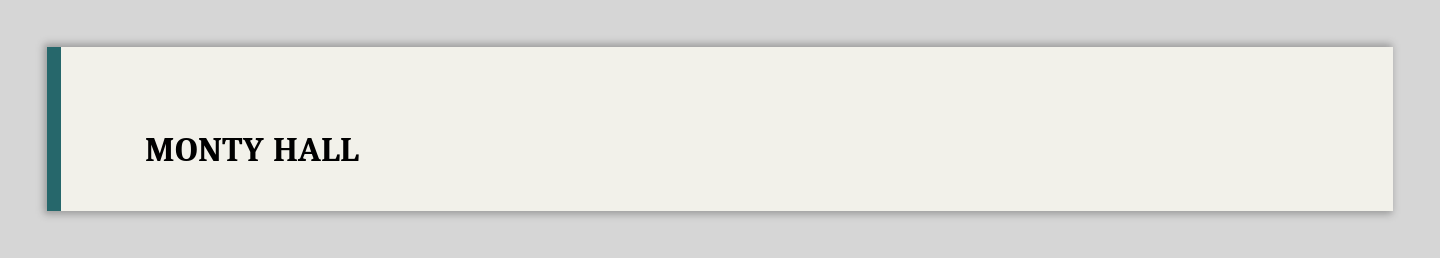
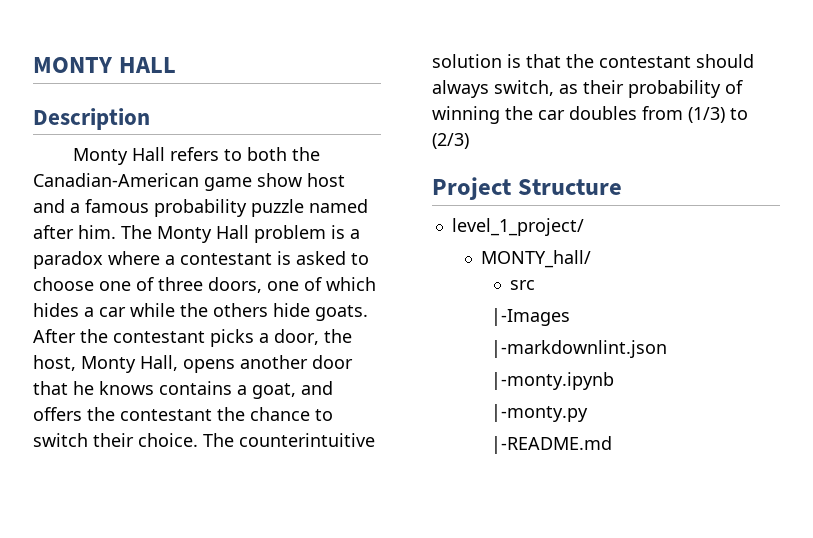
(360, 149) none -> [33,108,150,130] [73,147,321,165] [33,173,345,191] [33,199,368,217] [33,225,360,243] [33,251,369,269] [33,277,376,293] [33,303,368,321] [33,329,352,347] [33,355,353,373] [33,381,333,399] [33,407,333,421] [33,433,375,447] [432,54,754,68] [432,80,743,98] [432,106,748,124] [432,133,469,149] [432,177,622,200] [451,218,584,236] [481,250,592,268] [510,280,536,290] [490,308,570,326] [490,340,667,358] [490,372,614,390] [490,404,588,422] [490,436,612,454] // Description // Monty Hall refers to both the Canadian-American game show host and a famous probability puzzle named after him. The Monty Hall problem is a paradox where a contestant is asked to choose one of three doors, one of which hides a car while the others hide goats. After the contestant picks a door, the host, Monty Hall, opens another door that he knows contains a goat, and offers the contestant the chance to switch their choice. The counterintuitive solution is that the contestant should always switch, as their probability of winning the car doubles from (1/3) to (2/3) // Project Structure // level_1_project/ // MONTY_hall/ // src // |-Images // |-markdownlint.json // |-monty.ipynb // |-monty.py // |-README.md

